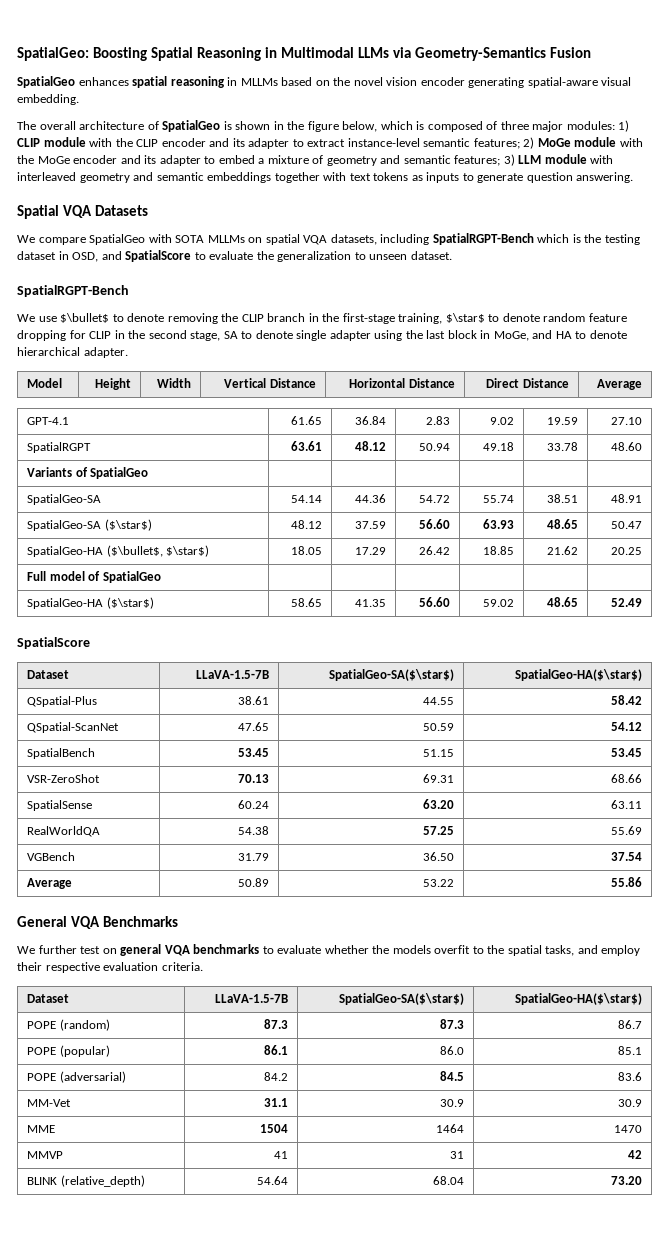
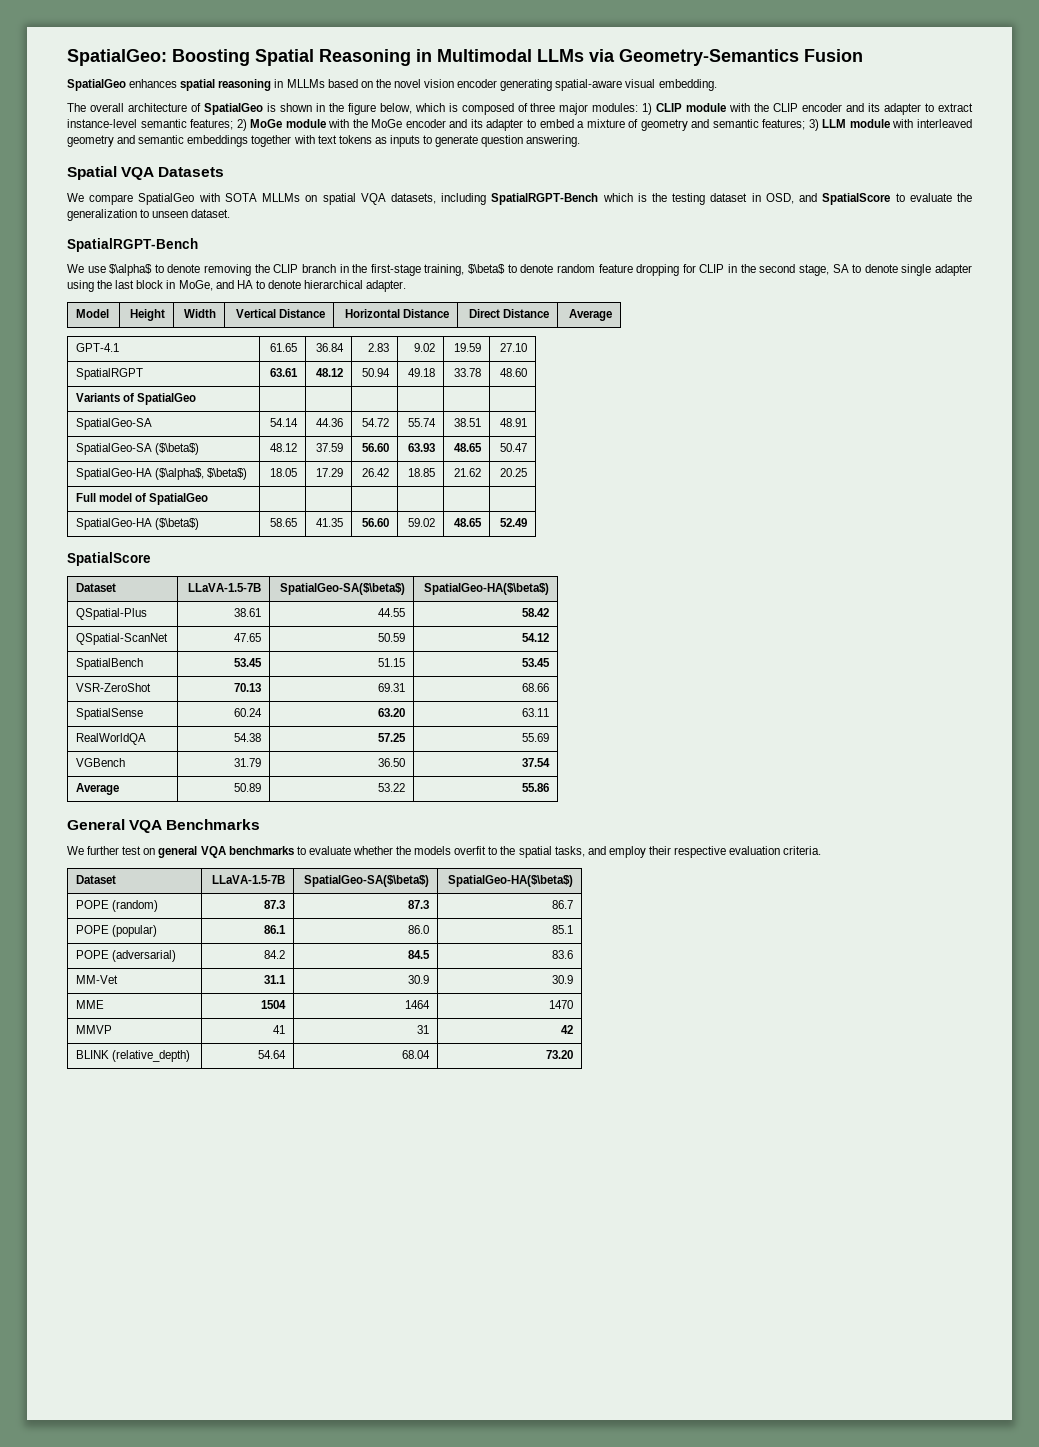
[60,313,110,323] $\bullet$ -> [109,264,153,276] $\alpha$
[445,313,485,323] $\star$ -> [468,264,506,274] $\beta$
[104,519,152,531] ($\star$) -> [155,443,200,455] ($\beta$)
[106,545,210,557] ($\bullet$, $\star$) -> [155,468,248,480] ($\alpha$, $\beta$)
[106,597,154,609] ($\star$) -> [155,518,200,530] ($\beta$)
[328,669,454,681] [514,669,642,681] SpatialGeo-SA($\star$) | SpatialGeo-HA($\star$) -> [279,583,405,595] [423,583,549,595] SpatialGeo-SA($\beta$) | SpatialGeo-HA($\beta$)
[338,993,464,1005] [514,993,642,1005] SpatialGeo-SA($\star$) | SpatialGeo-HA($\star$) -> [303,875,429,887] [447,875,573,887] SpatialGeo-SA($\beta$) | SpatialGeo-HA($\beta$)

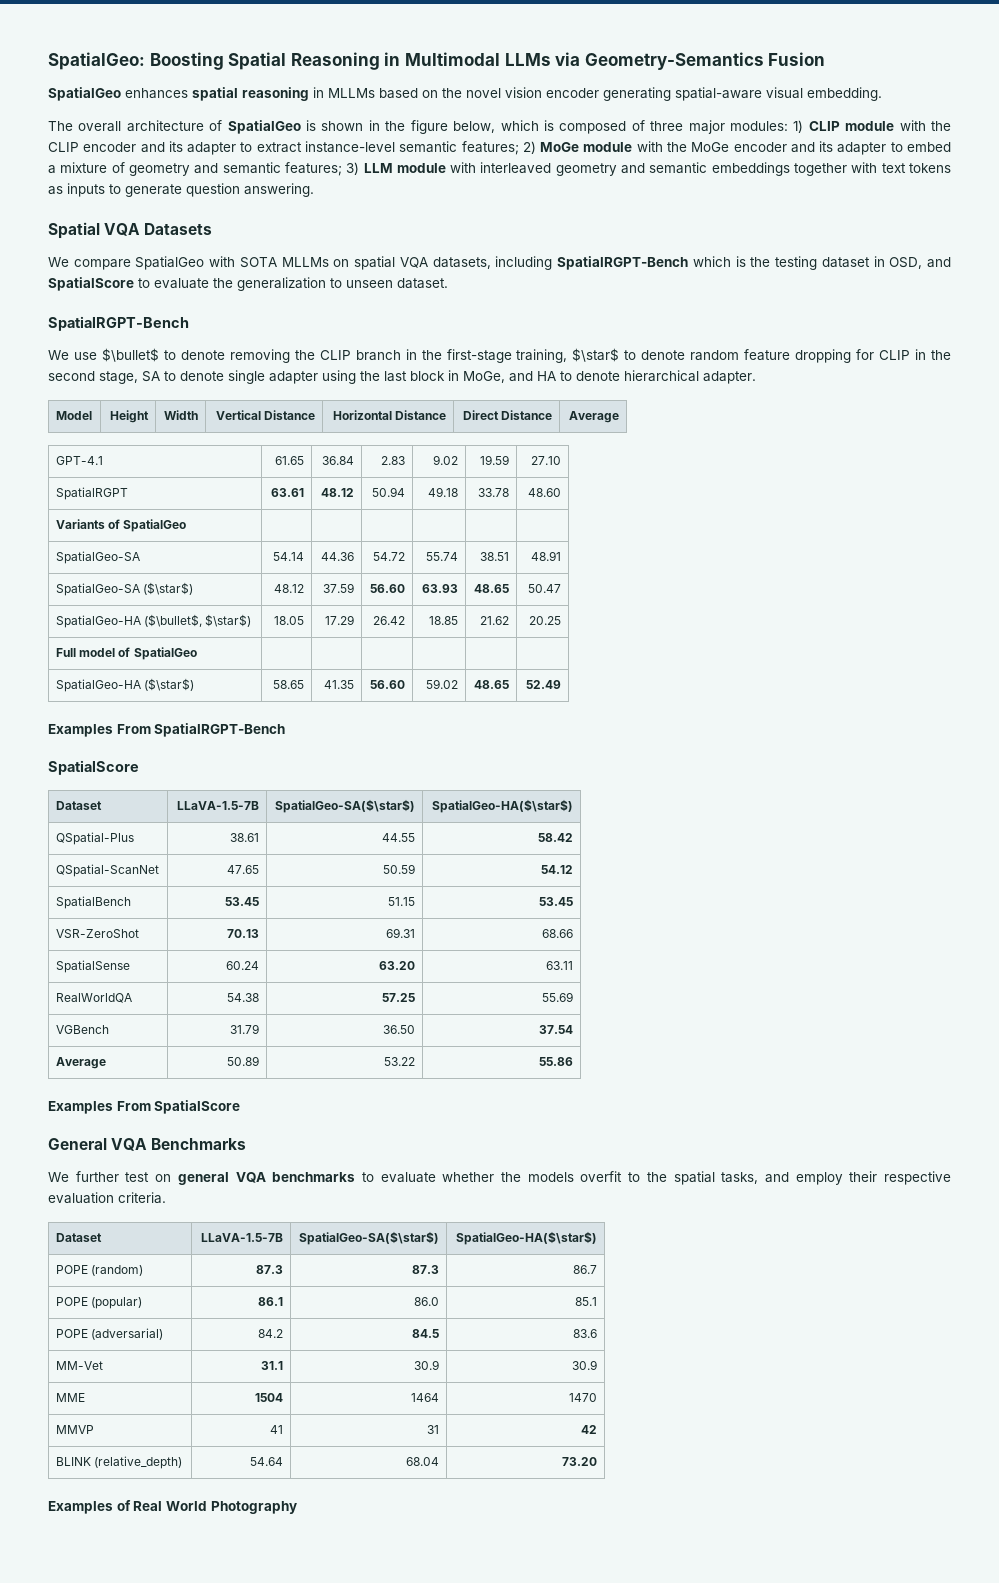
[109,264,153,276] $\alpha$ -> [101,348,159,362] $\bullet$
[468,264,506,274] $\beta$ -> [572,348,620,362] $\star$
[155,443,200,455] ($\beta$) -> [143,582,194,595] ($\star$)
[155,468,248,480] ($\alpha$, $\beta$) -> [144,614,252,627] ($\bullet$, $\star$)
[155,518,200,530] ($\beta$) -> [144,678,195,691] ($\star$)
(527, 522) none -> [48,723,286,737] // Examples From SpatialRGPT-Bench
[279,583,405,595] [423,583,549,595] SpatialGeo-SA($\beta$) | SpatialGeo-HA($\beta$) -> [275,799,416,813] [432,799,574,813] SpatialGeo-SA($\star$) | SpatialGeo-HA($\star$)
(549, 787) none -> [48,1100,241,1114] // Examples From SpatialScore
[303,875,429,887] [447,875,573,887] SpatialGeo-SA($\beta$) | SpatialGeo-HA($\beta$) -> [299,1231,440,1245] [456,1231,598,1245] SpatialGeo-SA($\star$) | SpatialGeo-HA($\star$)
(573, 1054) none -> [48,1500,297,1514] // Examples of Real World Photography

